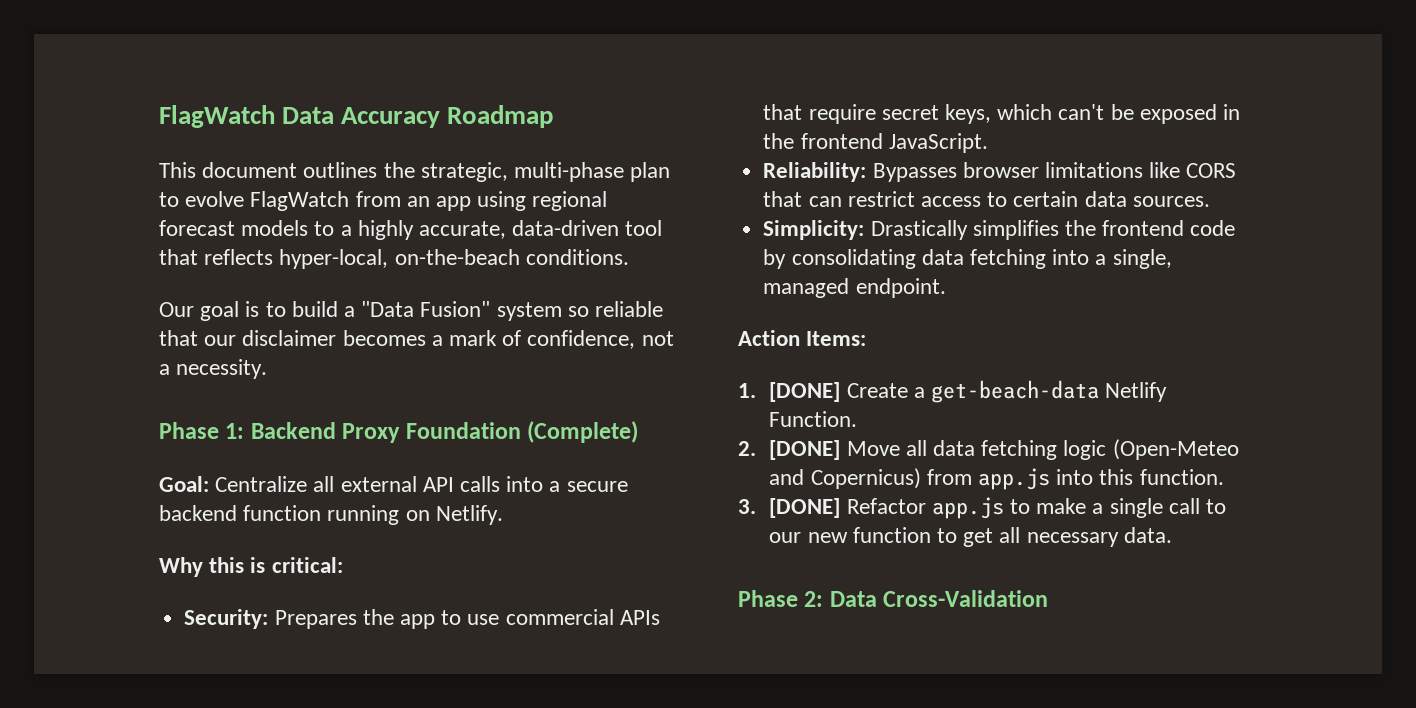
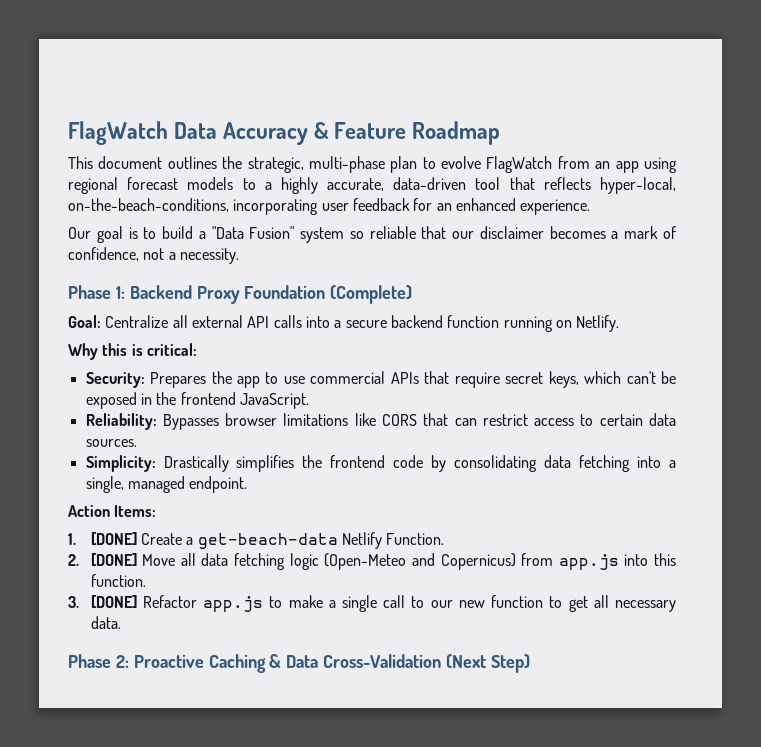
(441, 117) none -> [314,122,407,139] & Feature
[394,249,629,265] on-the-beach conditions. -> [68,198,591,215] on-the-beach-conditions, incorporating user feedback for an enhanced experience.
[829,590,1049,607] Data Cross-Validation -> [133,654,530,673] Proactive Caching & Data Cross-Validation (Next Step)

